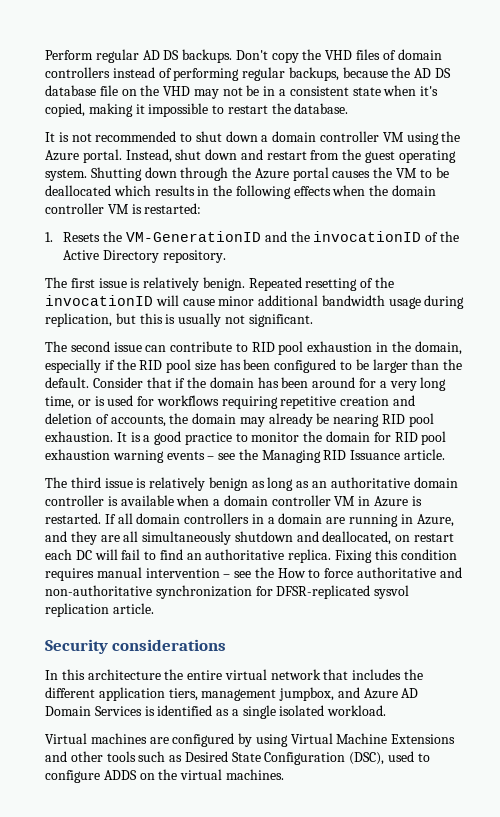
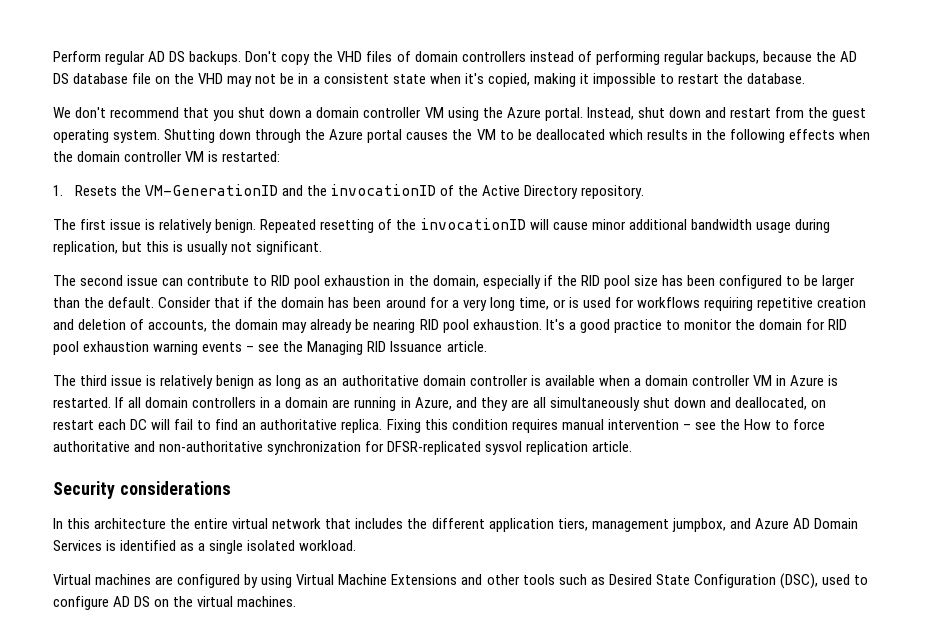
[45,131,193,142] It is not recommended to -> [53,107,235,121] We don't recommend that you
[116,432,141,442] It is -> [545,319,565,330] It's
[234,531,293,542] shutdown -> [642,397,706,408] shut down
[103,770,137,780] ADDS -> [113,596,151,607] AD DS

